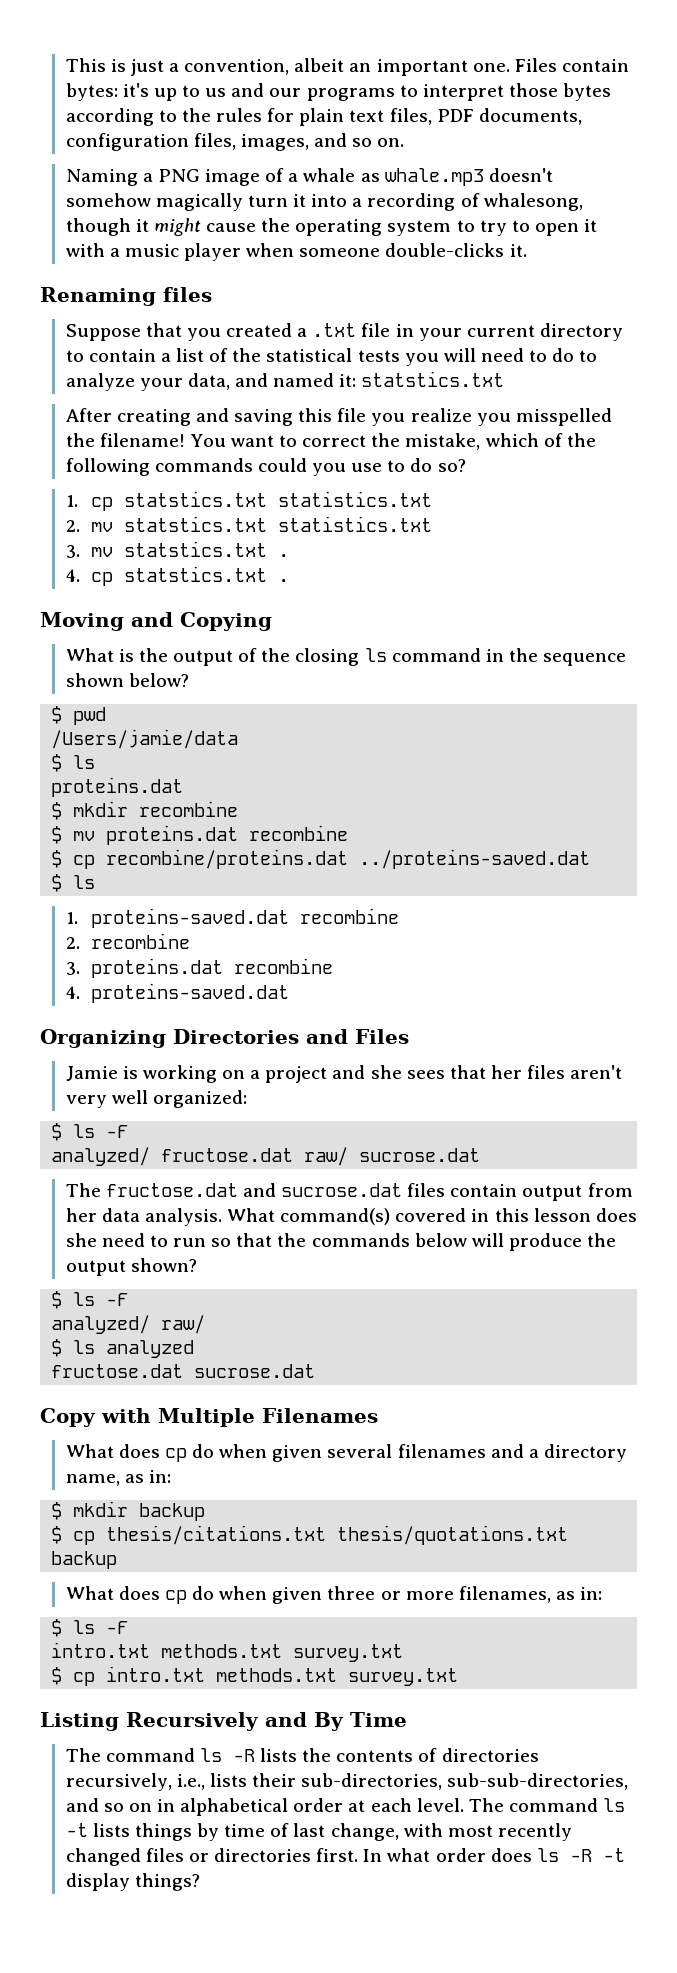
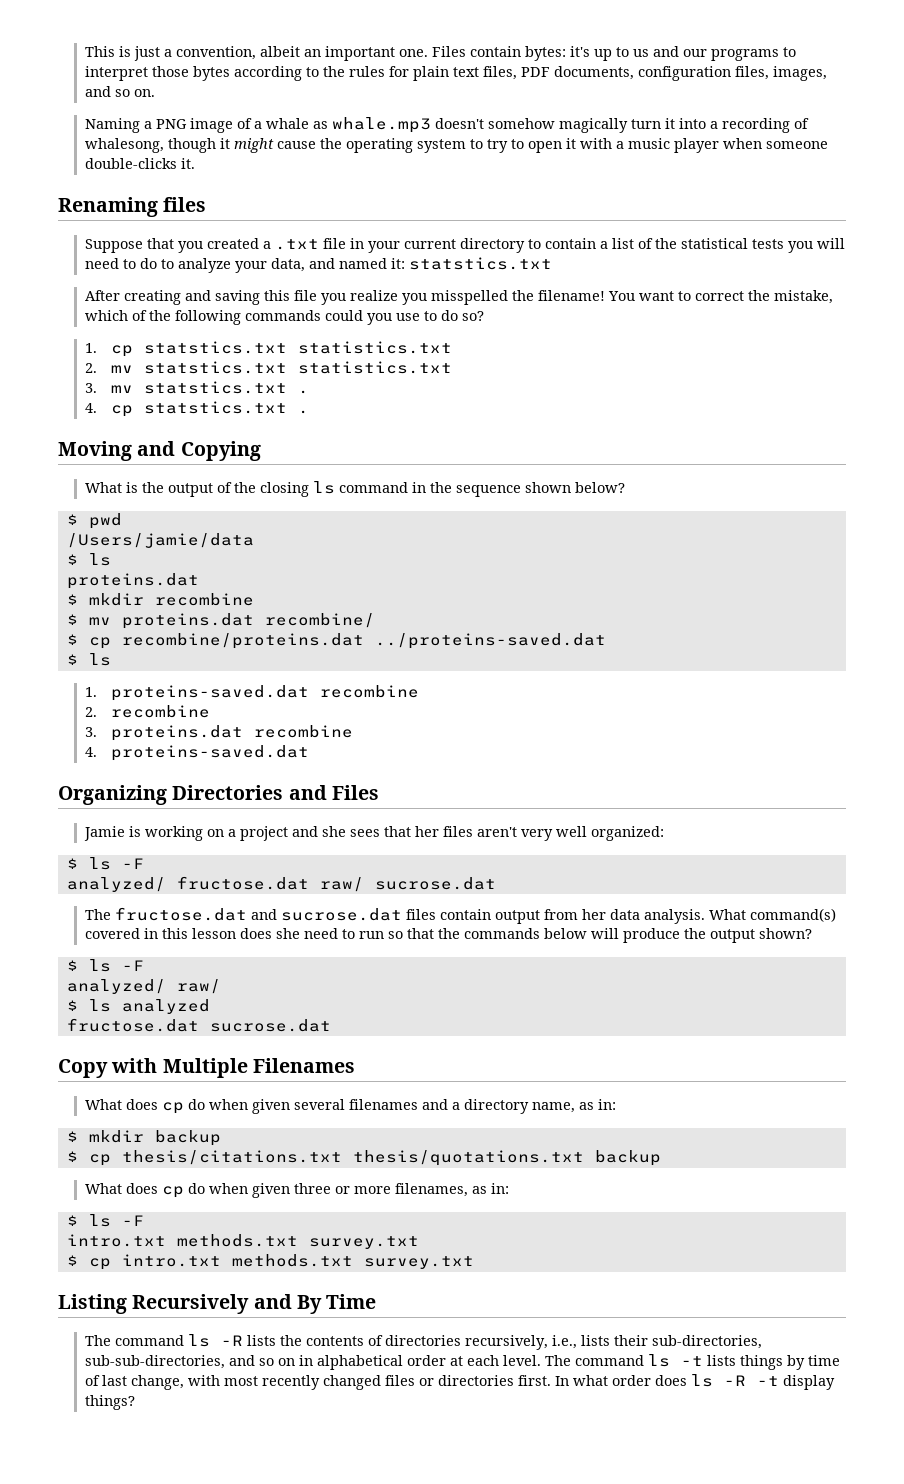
[249,825,349,841] recombine -> [264,613,375,628] recombine/

